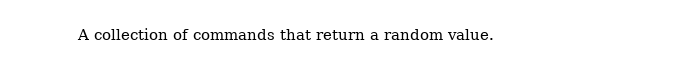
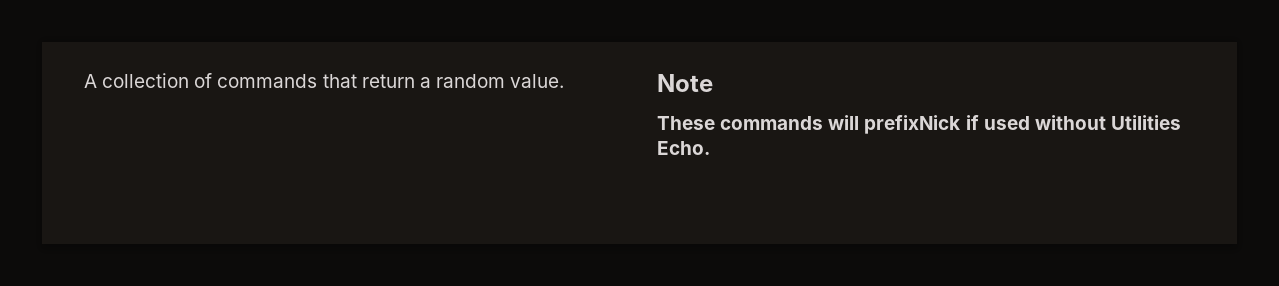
(494, 34) none -> [657,74,713,92] [657,115,1181,134] [657,141,710,155] // Note // These commands will prefixNick if used without Utilities Echo.

